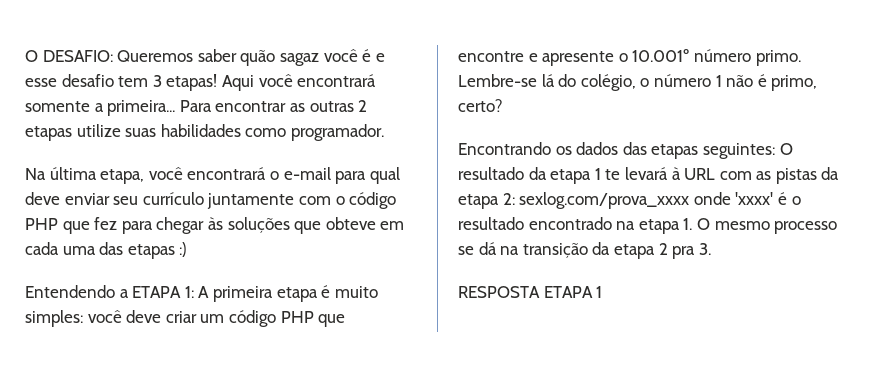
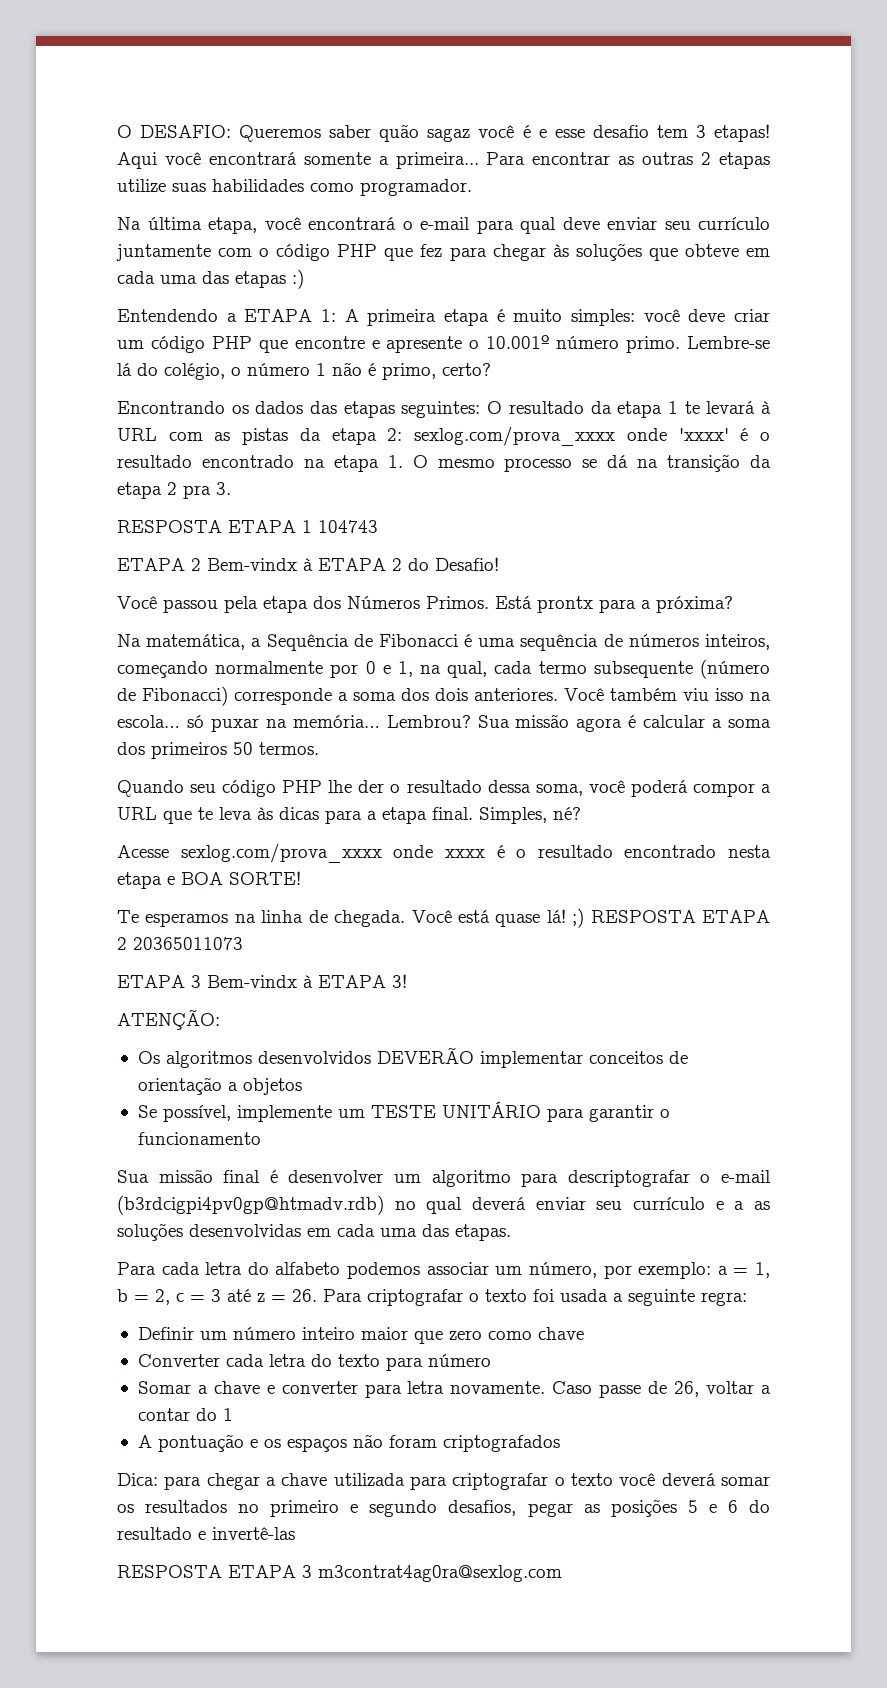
(603, 292) none -> [318,520,378,533] [117,557,499,571] [117,596,733,613] [117,634,770,651] [117,659,770,679] [117,686,771,706] [117,714,771,732] [117,742,319,759] [117,780,772,797] [117,807,581,824] [117,843,771,863] [117,871,301,889] [117,908,771,928] [117,937,243,950] [117,974,407,988] [117,1009,220,1030] [137,1047,688,1068] [137,1077,302,1095] [137,1101,670,1122] [137,1132,261,1145] [117,1169,772,1187] [117,1195,770,1215] [117,1223,511,1241] [117,1262,771,1279] [117,1289,747,1306] [137,1327,584,1344] [137,1354,491,1371] [137,1381,771,1398] [137,1408,233,1421] [137,1434,560,1452] [117,1473,770,1490] [117,1499,771,1517] [117,1527,295,1540] [117,1565,562,1582] 104743 // ETAPA 2 Bem-vindx à ETAPA 2 do Desafio! // Você passou pela etapa dos Números Primos. Está prontx para a próxima? // Na matemática, a Sequência de Fibonacci é uma sequência de números inteiros, começando normalmente por 0 e 1, na qual, cada termo subsequente (número de Fibonacci) corresponde a soma dos dois anteriores. Você também viu isso na escola… só puxar na memória… Lembrou? Sua missão agora é calcular a soma dos primeiros 50 termos. // Quando seu código PHP lhe der o resultado dessa soma, você poderá compor a URL que te leva às dicas para a etapa final. Simples, né? // Acesse sexlog.com/prova_xxxx onde xxxx é o resultado encontrado nesta etapa e BOA SORTE! // Te esperamos na linha de chegada. Você está quase lá! ;) RESPOSTA ETAPA 2 20365011073 // ETAPA 3 Bem-vindx à ETAPA 3! // ATENÇÃO: // Os algoritmos desenvolvidos DEVERÃO implementar conceitos de orientação a objetos // Se possível, implemente um TESTE UNITÁRIO para garantir o funcionamento // Sua missão final é desenvolver um algoritmo para descriptografar o e-mail (b3rdcigpi4pv0gp@htmadv.rdb) no qual deverá enviar seu currículo e a as soluções desenvolvidas em cada uma das etapas. // Para cada letra do alfabeto podemos associar um número, por exemplo: a = 1, b = 2, c = 3 até z = 26. Para criptografar o texto foi usada a seguinte regra: // Definir um número inteiro maior que zero como chave // Converter cada letra do texto para número // Somar a chave e converter para letra novamente. Caso passe de 26, voltar a contar do 1 // A pontuação e os espaços não foram criptografados // Dica: para chegar a chave utilizada para criptografar o texto você deverá somar os resultados no primeiro e segundo desafios, pegar as posições 5 e 6 do resultado e invertê-las // RESPOSTA ETAPA 3 m3contrat4ag0ra@sexlog.com

